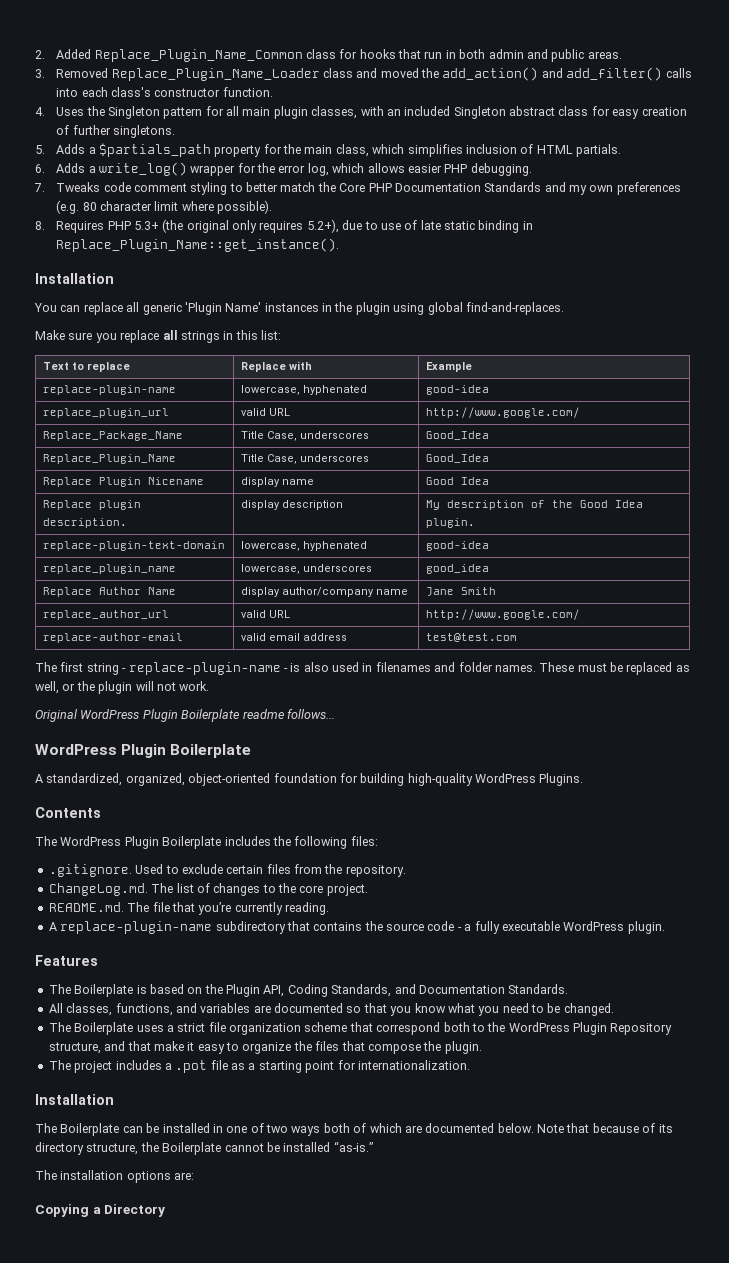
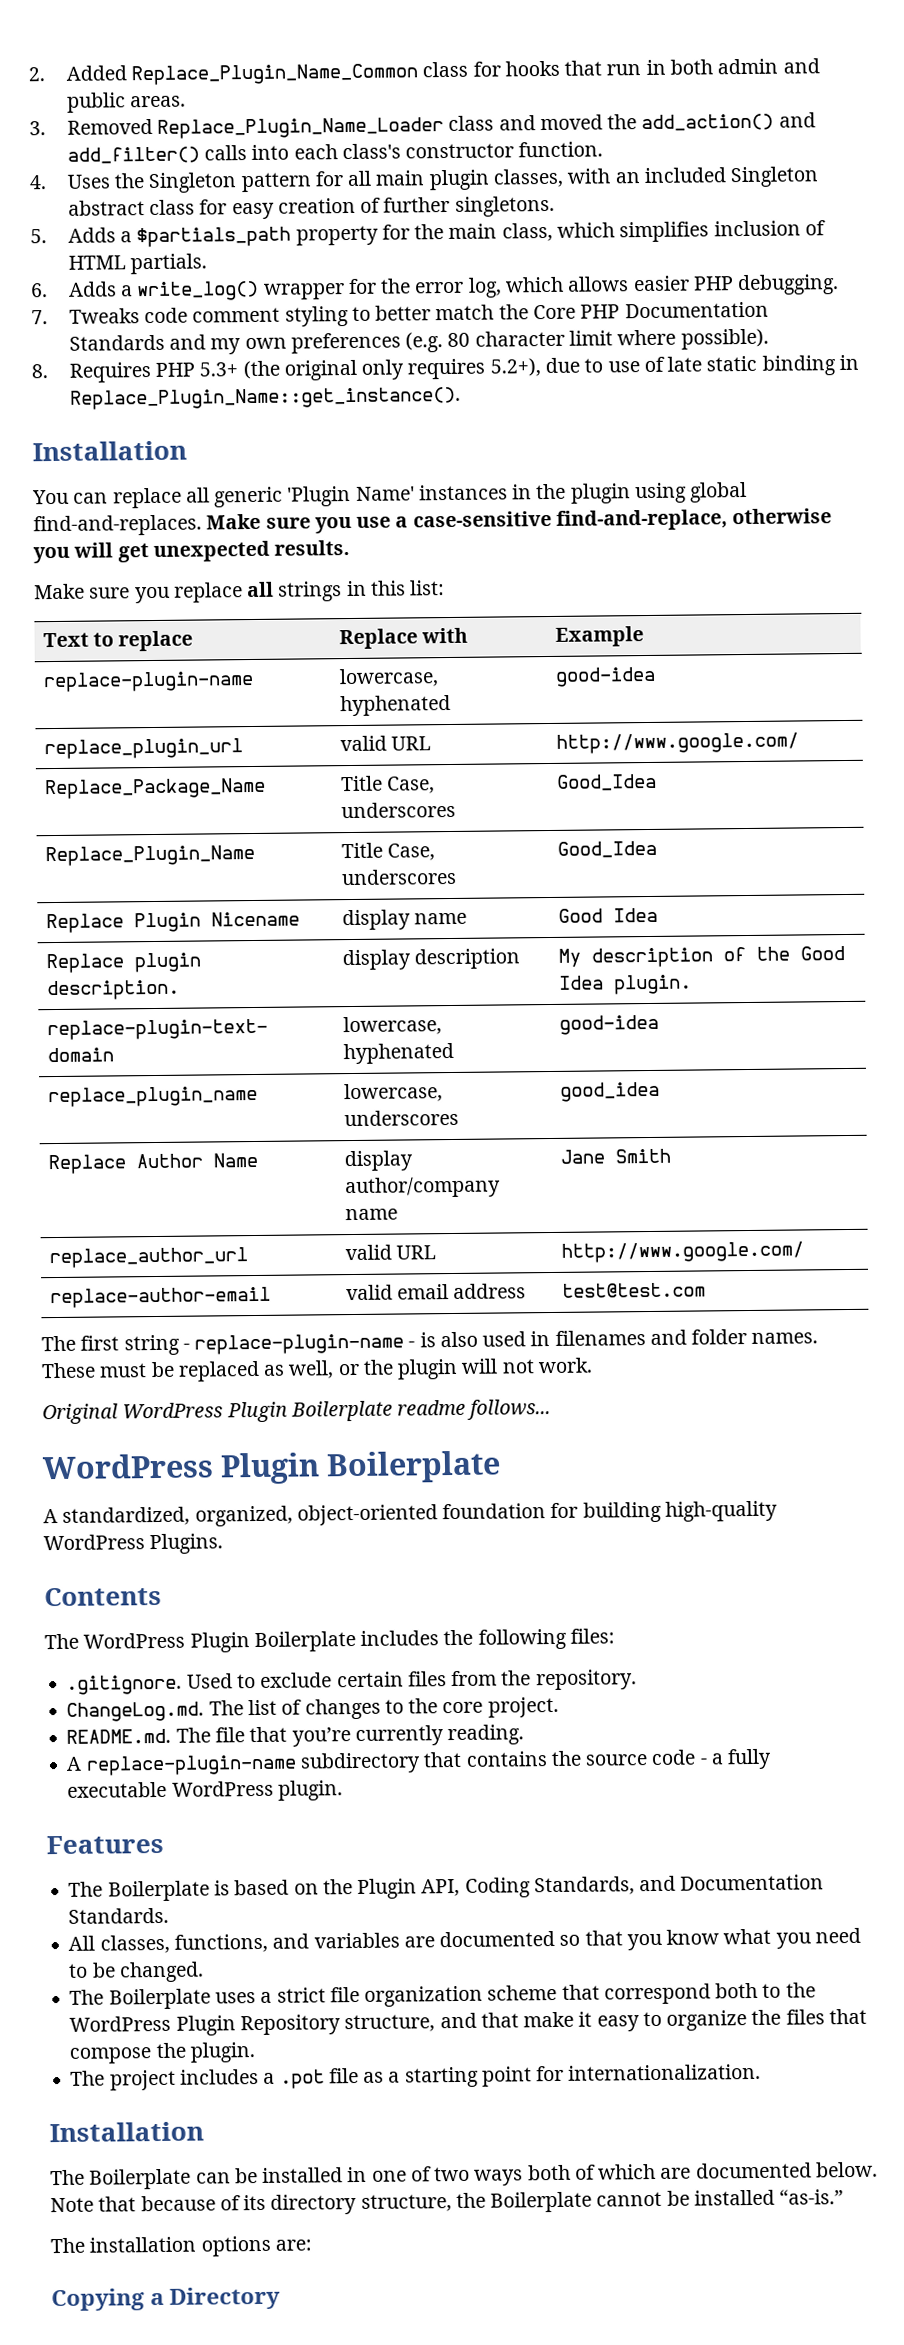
(564, 308) none -> [206,508,833,534] [33,539,351,564] Make sure you use a case-sensitive find-and-replace, otherwise you will get unexpected results.

